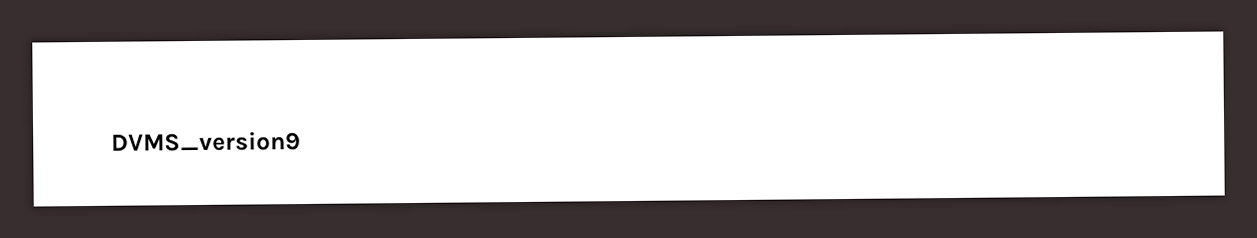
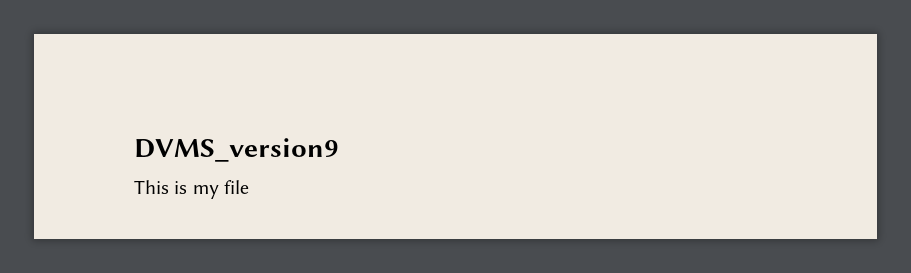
(301, 141) none -> [134,180,250,199] // This is my file

